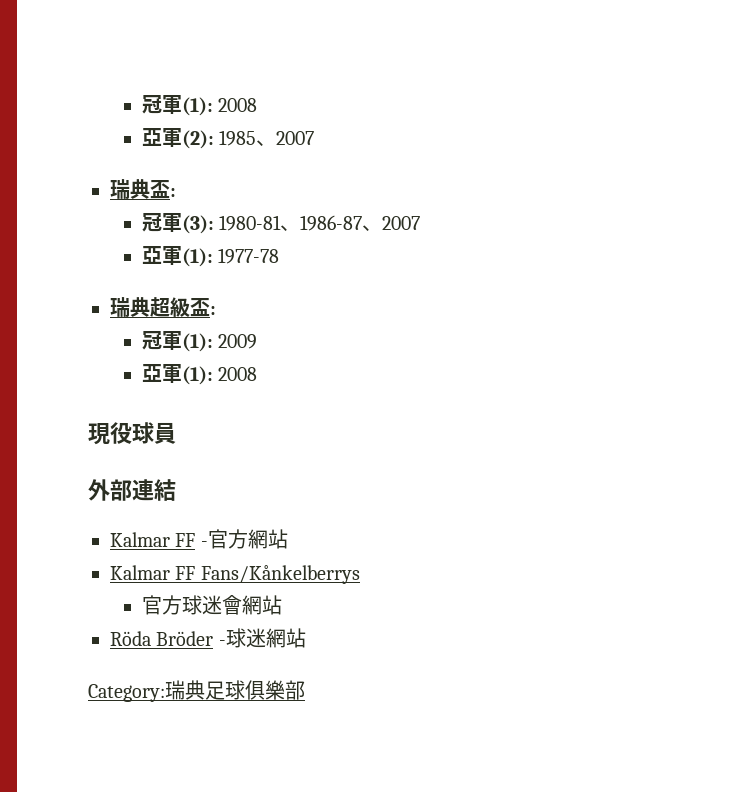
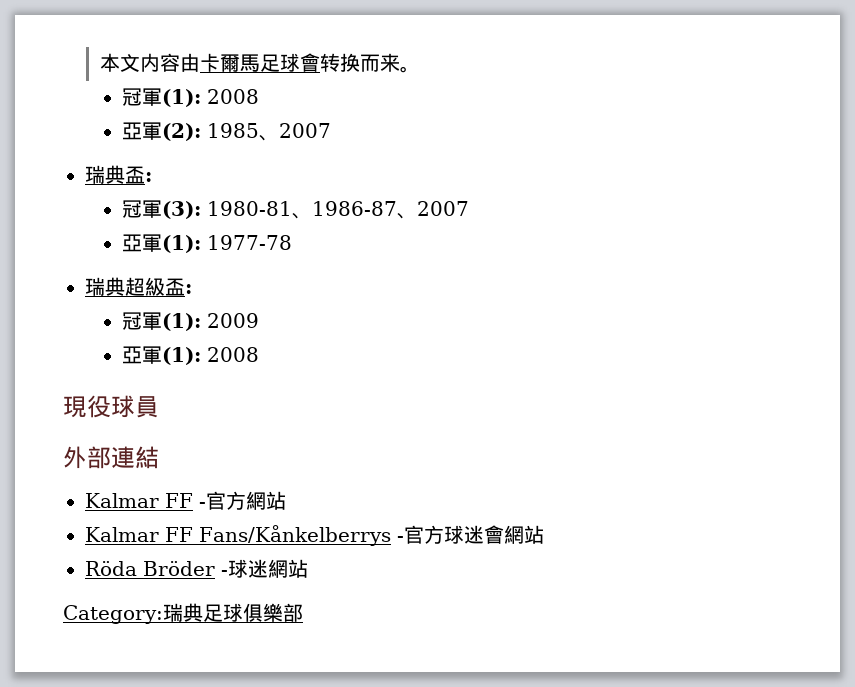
(141, 104) none -> [100,53,421,73] 本文内容由卡爾馬足球會转换而来。 //
(360, 574) // -> [396,536,404,542] -

